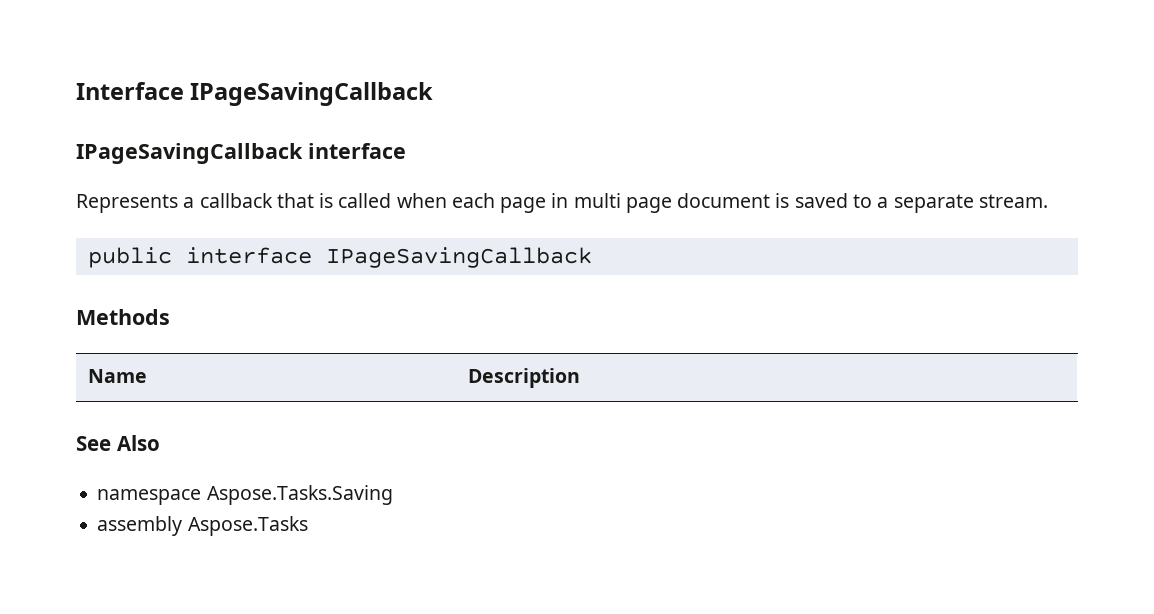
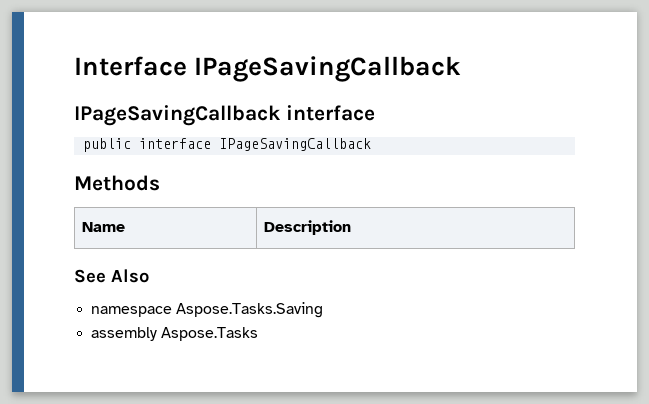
[76,193,1048,213] // Represents a callback that is called when each page in multi page document is saved to a separate stream. -> (375, 113) none

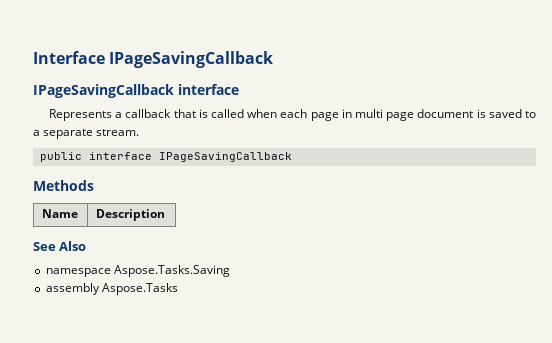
(375, 113) none -> [49,109,537,121] [33,129,140,139] // Represents a callback that is called when each page in multi page document is saved to a separate stream.

